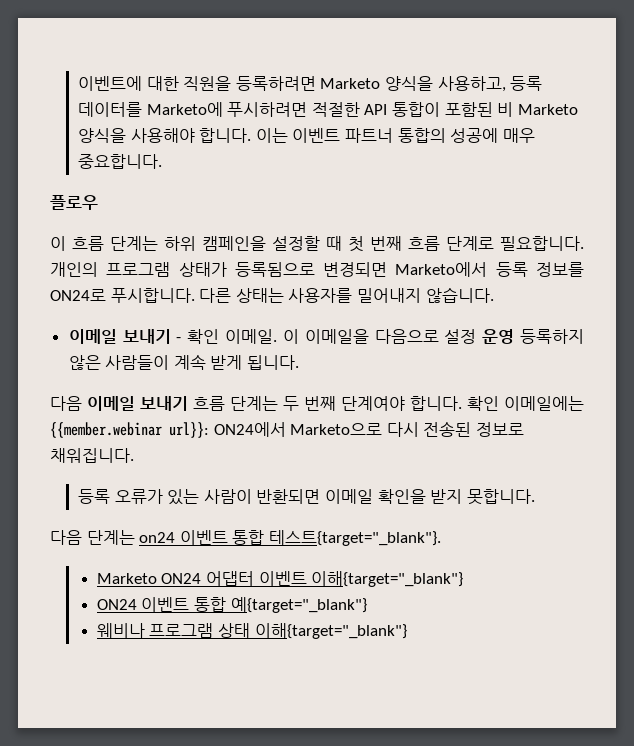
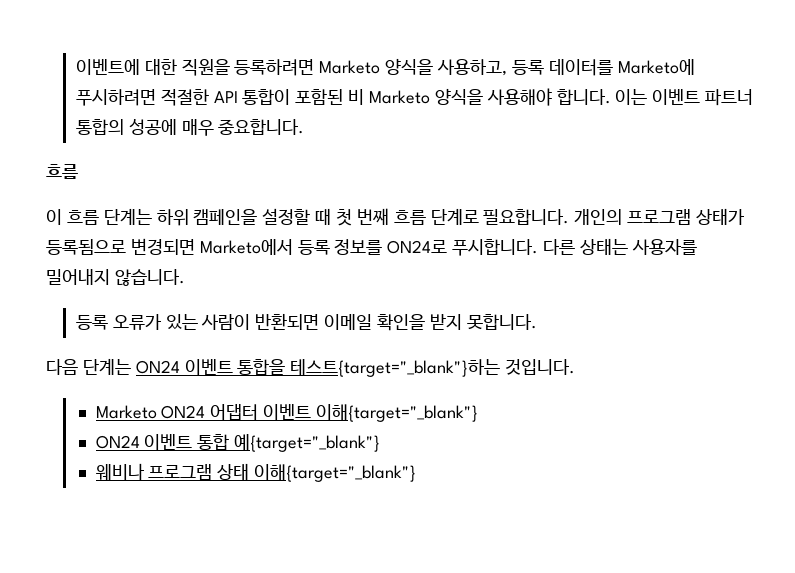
[50,195,98,210] 플로우 -> [46,164,78,179] 흐름
[68,329,584,344] [68,354,300,370] [50,396,584,411] [50,421,524,438] [50,448,134,463] // 이메일 보내기 - 확인 이메일. 이 이메일을 다음으로 설정 운영 등록하지 않은 사람들이 계속 받게 됩니다. // 다음 이메일 보내기 흐름 단계는 두 번째 단계여야 합니다. 확인 이메일에는 {{member.webinar url}}: ON24에서 Marketo으로 다시 전송된 정보로 채워집니다. -> (185, 277) none
[139,530,441,546] on24 이벤트 통합 테스트{target="_blank"}. -> [135,359,576,377] ON24 이벤트 통합을 테스트{target="_blank"}하는 것입니다.

